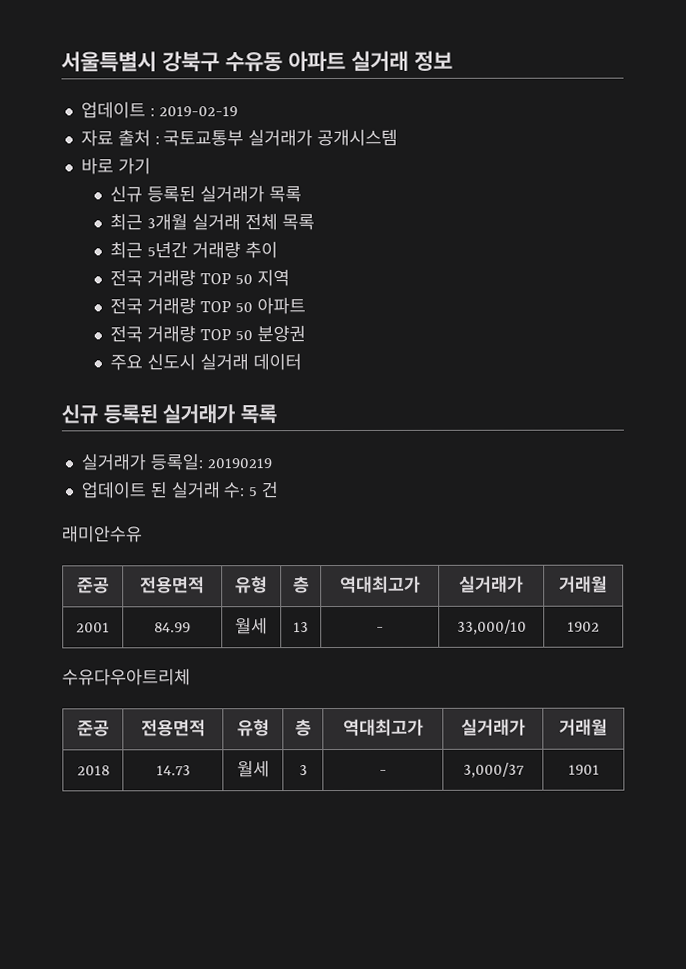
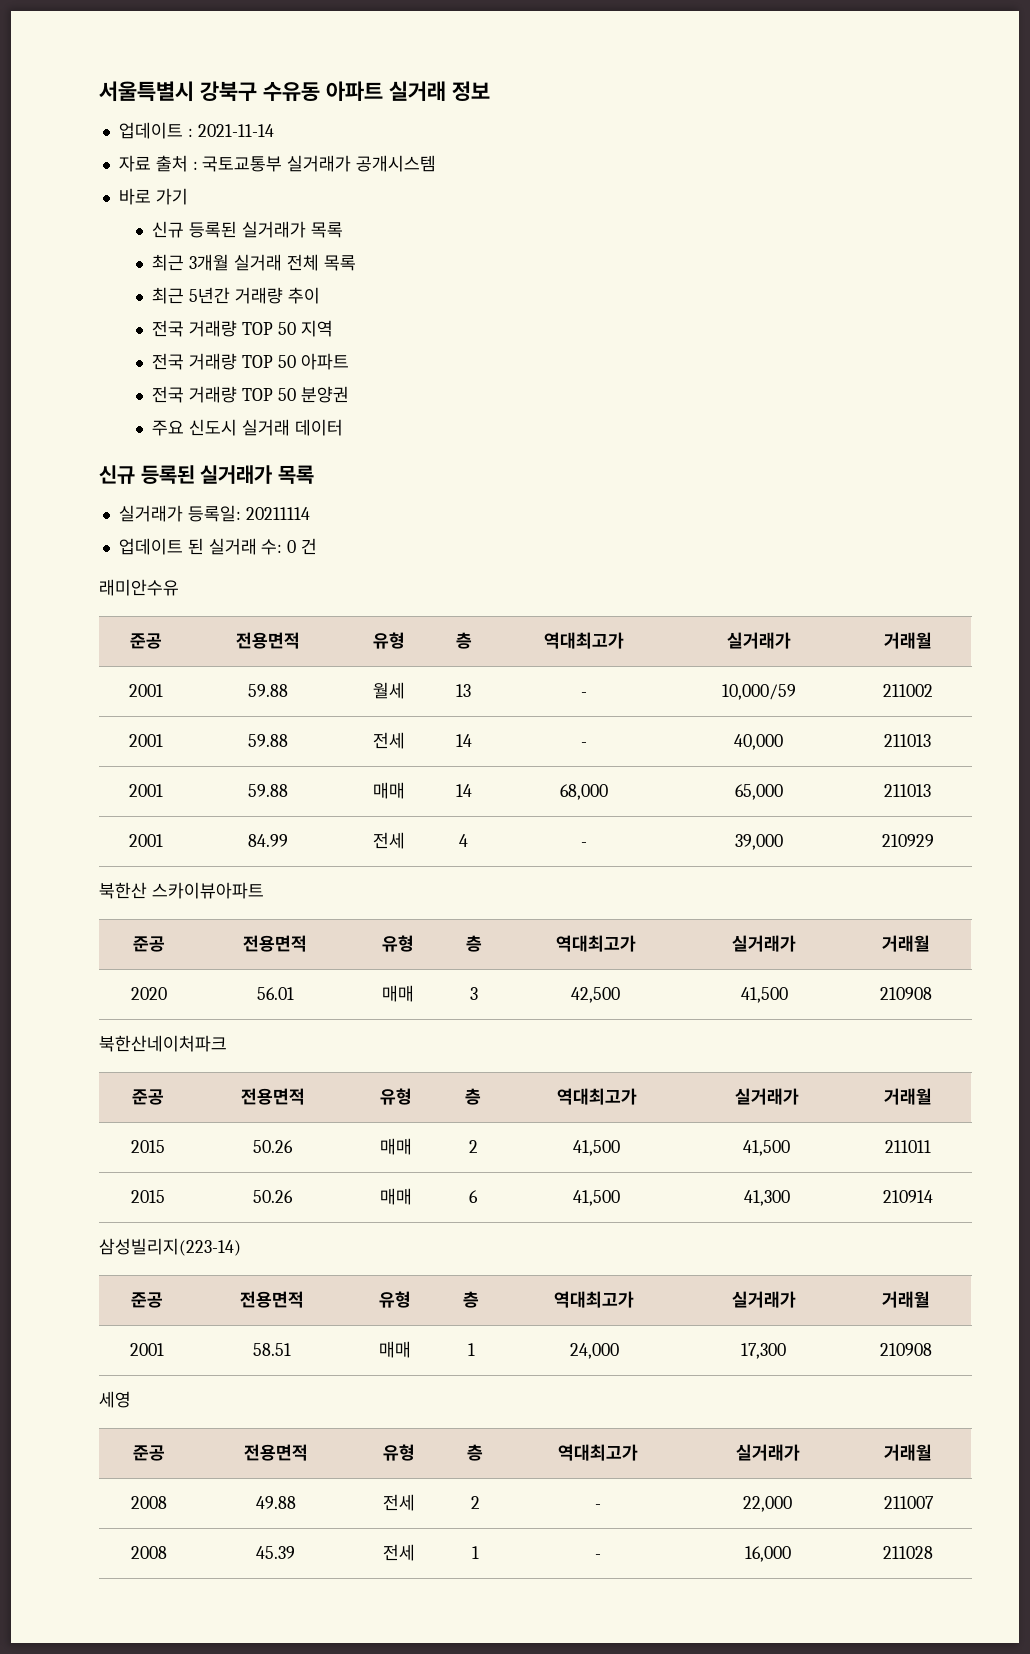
[158,106,238,117] 2019-02-19 -> [197,124,274,137] 2021-11-14
[206,458,272,469] 20190219 -> [245,507,310,520] 20211114
[249,487,259,497] 5 -> [287,540,297,553] 0
[154,622,191,633] 84.99 -> [248,684,288,697] 59.88
[456,619,527,635] [567,621,600,632] [62,668,191,686] [76,720,110,737] [140,719,206,737] [236,719,270,737] [294,719,312,737] [342,718,424,737] [460,718,526,736] [559,718,608,736] [76,765,110,776] [155,765,191,776] [236,760,270,778] [298,765,308,776] [379,769,387,775] [462,762,525,778] [567,764,600,775] 33,000/10 | 1902 // 수유다우아트리체 // 준공 | 전용면적 | 유형 | 층 | 역대최고가 | 실거래가 | 거래월 // 2018 | 14.73 | 월세 | 3 | - | 3,000/37 | 1901 -> [721,684,796,700] [882,684,933,697] [129,734,163,747] [248,734,288,747] [372,732,405,749] [455,734,472,747] [580,742,587,747] [734,734,783,750] [884,734,931,747] [129,784,163,797] [248,784,288,797] [372,782,405,799] [455,784,472,797] [559,784,608,800] [734,784,783,800] [884,784,931,797] [129,834,163,847] [248,834,288,847] [372,832,405,849] [459,834,468,847] [580,842,587,847] [734,834,783,850] [881,834,934,847] [99,882,264,899] [133,936,165,952] [243,935,307,952] [381,935,414,952] [465,935,482,952] [555,935,636,952] [732,935,796,952] [882,935,930,952] [131,987,167,1000] [256,987,294,1000] [381,985,414,1002] [469,987,478,1000] [571,987,620,1003] [740,987,788,1003] [880,987,932,1000] [99,1035,227,1052] [131,1089,164,1105] [240,1088,305,1105] [380,1088,412,1105] [465,1088,481,1105] [556,1088,637,1105] [734,1088,799,1105] [883,1088,932,1105] [130,1140,165,1153] [253,1140,293,1153] [380,1138,412,1155] [468,1140,478,1153] [573,1140,620,1156] [743,1140,790,1156] [884,1140,931,1153] [130,1190,165,1203] [253,1190,293,1203] [380,1188,412,1205] [469,1190,478,1203] [573,1190,620,1206] [743,1190,790,1206] [882,1190,933,1203] [99,1238,241,1256] [131,1292,163,1308] [239,1291,304,1308] [378,1291,411,1308] [463,1291,479,1308] [554,1291,634,1308] [731,1291,796,1308] [882,1291,930,1308] [130,1343,164,1356] [252,1343,291,1356] [378,1341,411,1358] [467,1343,475,1356] [569,1343,619,1359] [741,1343,786,1359] [880,1343,932,1356] [99,1391,131,1408] [133,1445,165,1461] [243,1444,308,1461] [382,1444,415,1461] [467,1444,483,1461] [558,1444,638,1461] [735,1444,800,1461] [884,1444,932,1461] [131,1496,167,1509] [255,1496,296,1509] [382,1494,415,1511] [470,1496,480,1509] [595,1504,601,1509] [743,1496,792,1512] [883,1496,934,1509] [131,1546,167,1559] [256,1546,295,1559] [382,1544,415,1561] [471,1546,479,1559] [595,1554,601,1559] [744,1546,791,1562] [883,1546,933,1559] 10,000/59 | 211002 // 2001 | 59.88 | 전세 | 14 | - | 40,000 | 211013 // 2001 | 59.88 | 매매 | 14 | 68,000 | 65,000 | 211013 // 2001 | 84.99 | 전세 | 4 | - | 39,000 | 210929 // 북한산 스카이뷰아파트 // 준공 | 전용면적 | 유형 | 층 | 역대최고가 | 실거래가 | 거래월 // 2020 | 56.01 | 매매 | 3 | 42,500 | 41,500 | 210908 // 북한산네이처파크 // 준공 | 전용면적 | 유형 | 층 | 역대최고가 | 실거래가 | 거래월 // 2015 | 50.26 | 매매 | 2 | 41,500 | 41,500 | 211011 // 2015 | 50.26 | 매매 | 6 | 41,500 | 41,300 | 210914 // 삼성빌리지(223-14) // 준공 | 전용면적 | 유형 | 층 | 역대최고가 | 실거래가 | 거래월 // 2001 | 58.51 | 매매 | 1 | 24,000 | 17,300 | 210908 // 세영 // 준공 | 전용면적 | 유형 | 층 | 역대최고가 | 실거래가 | 거래월 // 2008 | 49.88 | 전세 | 2 | - | 22,000 | 211007 // 2008 | 45.39 | 전세 | 1 | - | 16,000 | 211028

